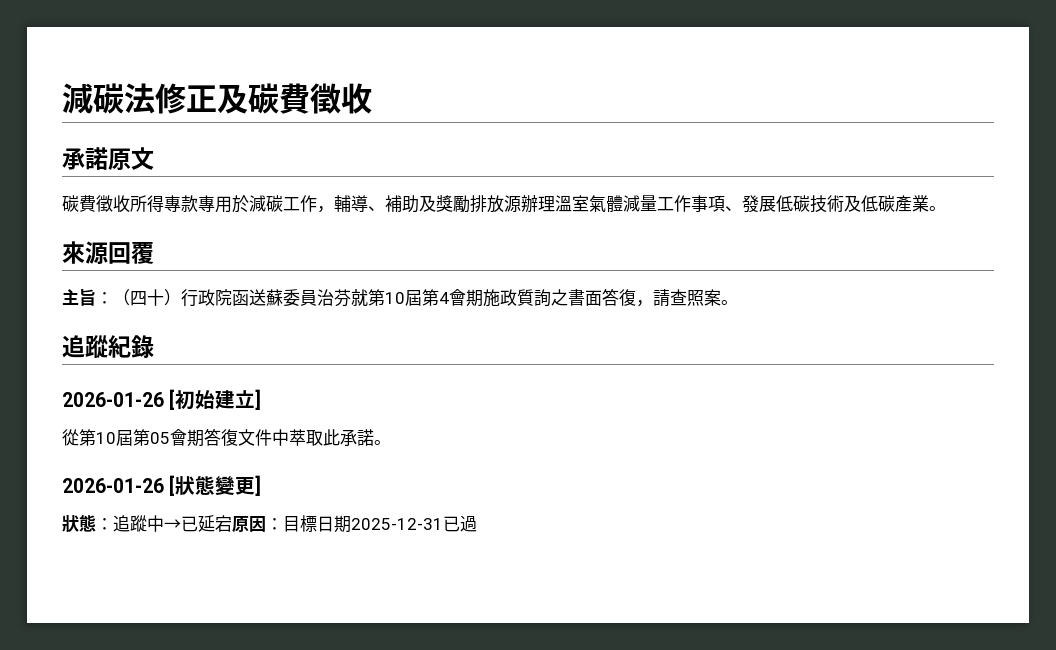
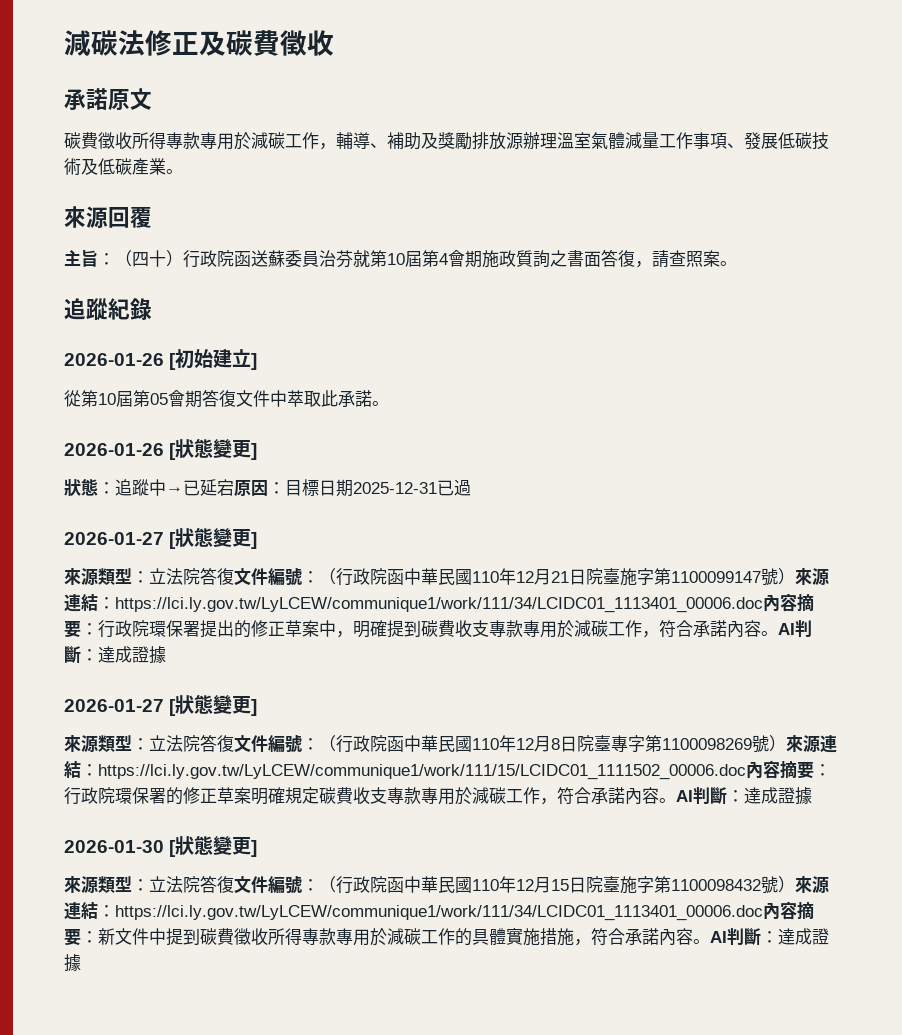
(477, 523) none -> [64,527,258,549] [64,567,829,586] [64,593,814,613] [64,620,812,638] [64,646,166,664] [64,694,258,716] [64,734,837,753] [64,760,831,780] [64,787,812,805] [64,835,258,857] [64,875,829,894] [64,901,814,921] [64,928,829,946] [64,954,81,972] // 2026-01-27 [狀態變更] // 來源類型：立法院答復文件編號：（行政院函中華民國110年12月21日院臺施字第1100099147號）來源連結：https://lci.ly.gov.tw/LyLCEW/communique1/work/111/34/LCIDC01_1113401_00006.doc內容摘要：行政院環保署提出的修正草案中，明確提到碳費收支專款專用於減碳工作，符合承諾內容。AI判斷：達成證據 // 2026-01-27 [狀態變更] // 來源類型：立法院答復文件編號：（行政院函中華民國110年12月8日院臺專字第1100098269號）來源連結：https://lci.ly.gov.tw/LyLCEW/communique1/work/111/15/LCIDC01_1111502_00006.doc內容摘要：行政院環保署的修正草案明確規定碳費收支專款專用於減碳工作，符合承諾內容。AI判斷：達成證據 // 2026-01-30 [狀態變更] // 來源類型：立法院答復文件編號：（行政院函中華民國110年12月15日院臺施字第1100098432號）來源連結：https://lci.ly.gov.tw/LyLCEW/communique1/work/111/34/LCIDC01_1113401_00006.doc內容摘要：新文件中提到碳費徵收所得專款專用於減碳工作的具體實施措施，符合承諾內容。AI判斷：達成證據

